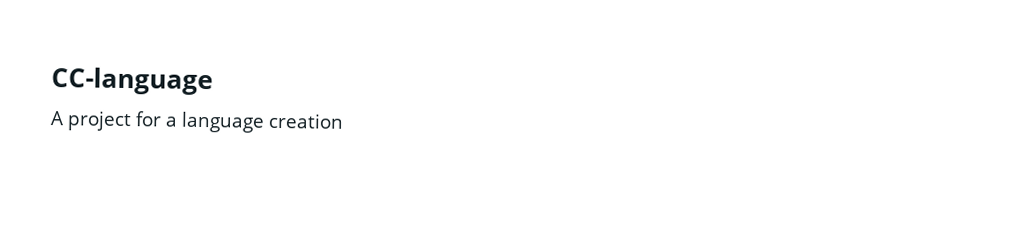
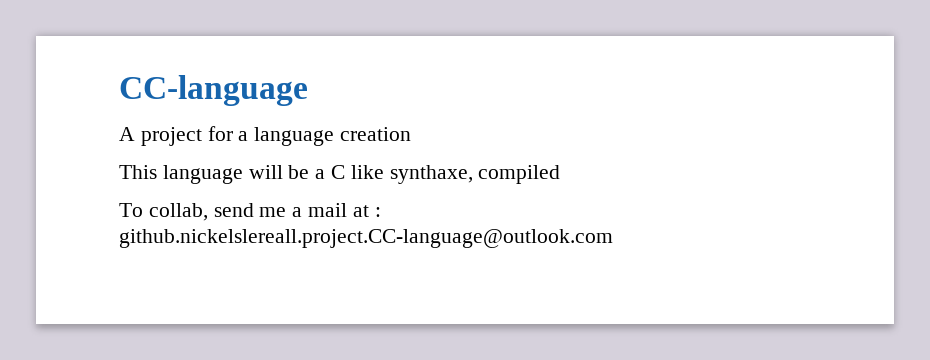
(344, 120) none -> [119,165,561,184] [119,203,381,221] [119,229,613,248] // This language will be a C like synthaxe, compiled // To collab, send me a mail at : github.nickelslereall.project.CC-language@outlook.com

